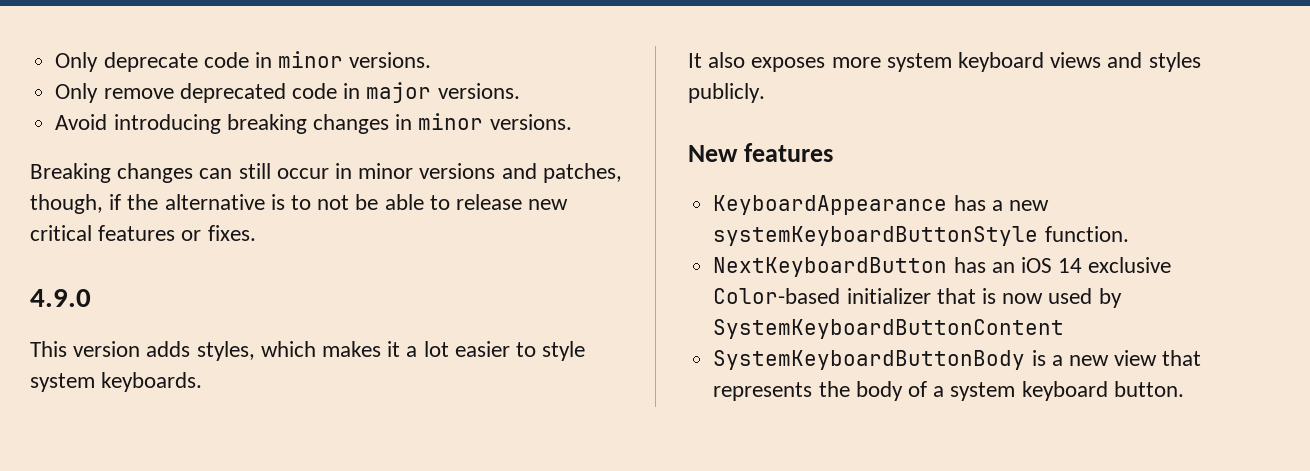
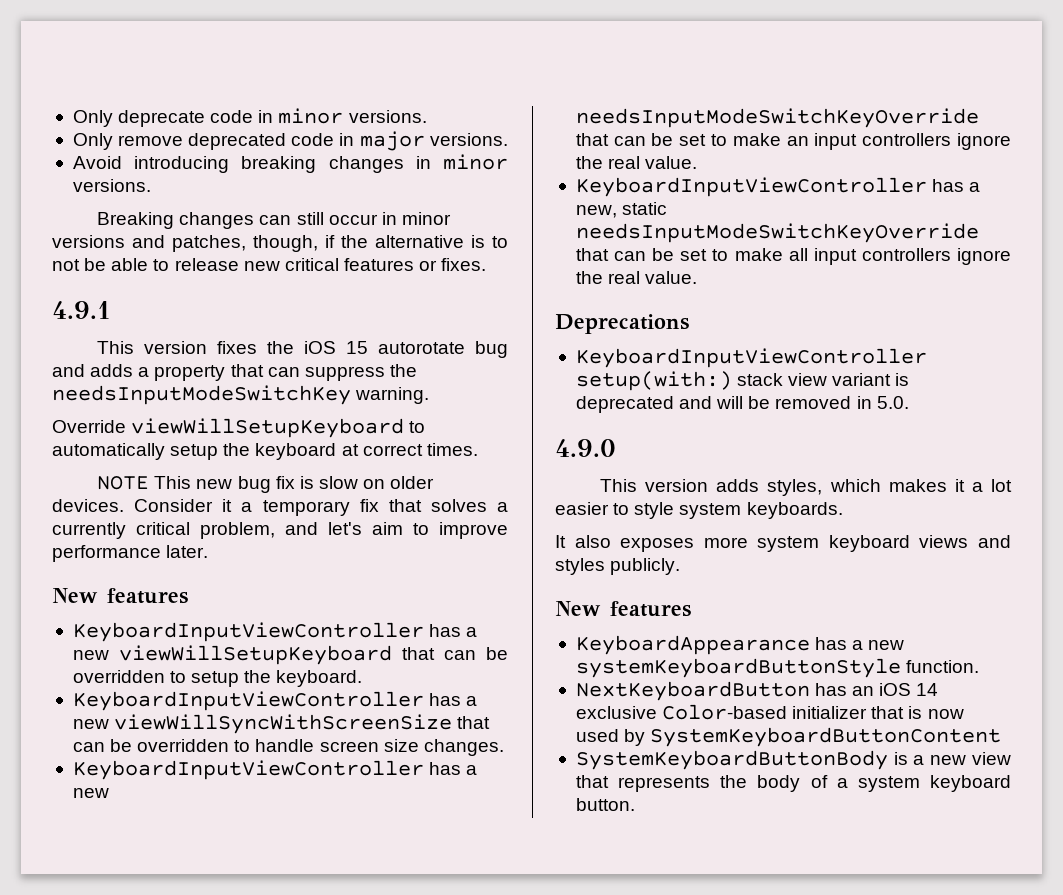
(256, 233) none -> [52,301,111,319] [97,341,508,358] [52,364,417,381] [52,385,430,405] [52,418,426,438] [52,443,478,460] [97,476,435,493] [52,499,508,516] [52,522,508,539] [52,545,209,562] [52,588,188,604] [72,622,478,642] [72,645,509,665] [72,670,363,687] [72,691,478,711] [72,714,491,734] [72,739,504,756] [72,760,478,780] [72,788,109,798] [575,108,979,128] [575,133,1011,150] [575,156,698,169] [575,177,981,197] [575,202,668,218] [575,223,979,243] [575,248,1011,265] [575,271,698,284] [555,314,689,334] [575,348,927,368] [575,371,910,391] [575,396,909,413] // 4.9.1 // This version fixes the iOS 15 autorotate bug and adds a property that can suppress the needsInputModeSwitchKey warning. // Override viewWillSetupKeyboard to automatically setup the keyboard at correct times. // NOTE This new bug fix is slow on older devices. Consider it a temporary fix that solves a currently critical problem, and let's aim to improve performance later. // New features // KeyboardInputViewController has a new viewWillSetupKeyboard that can be overridden to setup the keyboard. // KeyboardInputViewController has a new viewWillSyncWithScreenSize that can be overridden to handle screen size changes. // KeyboardInputViewController has a new needsInputModeSwitchKeyOverride that can be set to make an input controllers ignore the real value. // KeyboardInputViewController has a new, static needsInputModeSwitchKeyOverride that can be set to make all input controllers ignore the real value. // Deprecations // KeyboardInputViewController setup(with:) stack view variant is deprecated and will be removed in 5.0.

